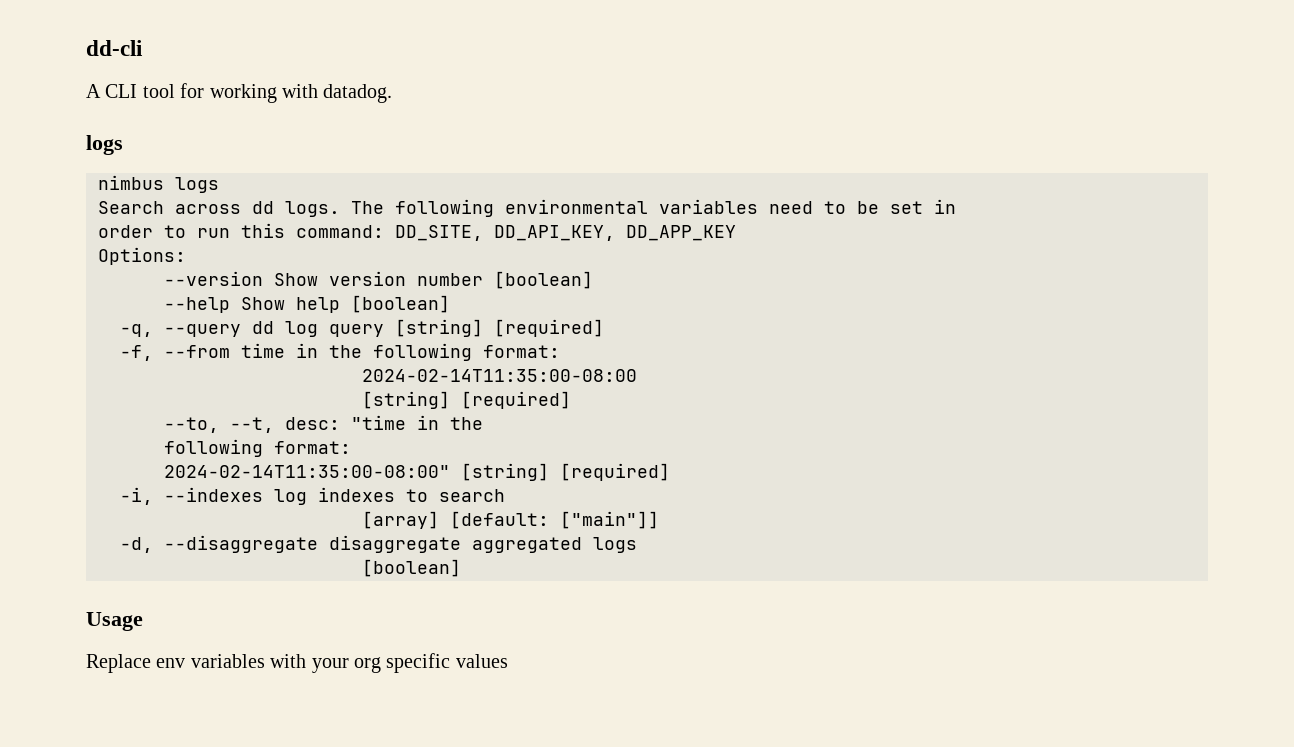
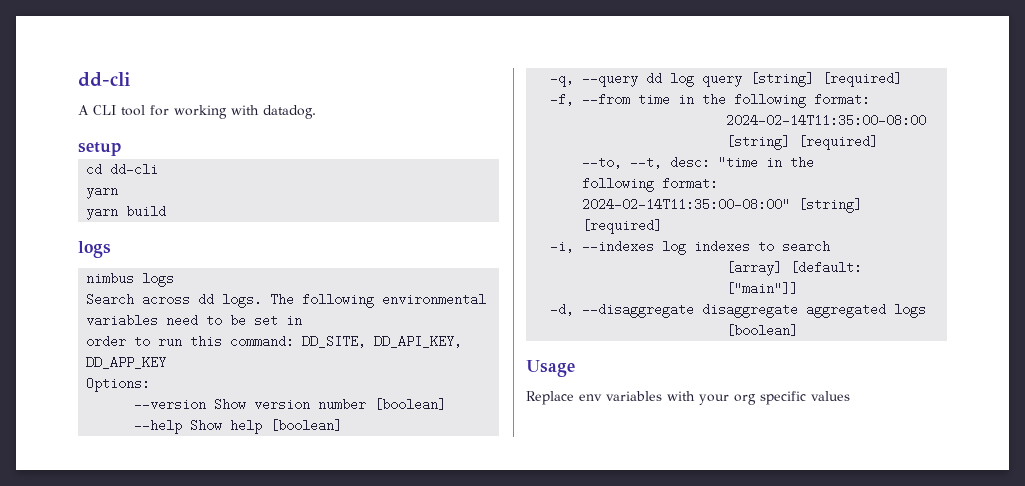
(393, 93) none -> [78,142,121,156] [86,163,159,176] [86,184,119,199] [86,205,167,220] // setup // cd dd-cli // yarn // yarn build

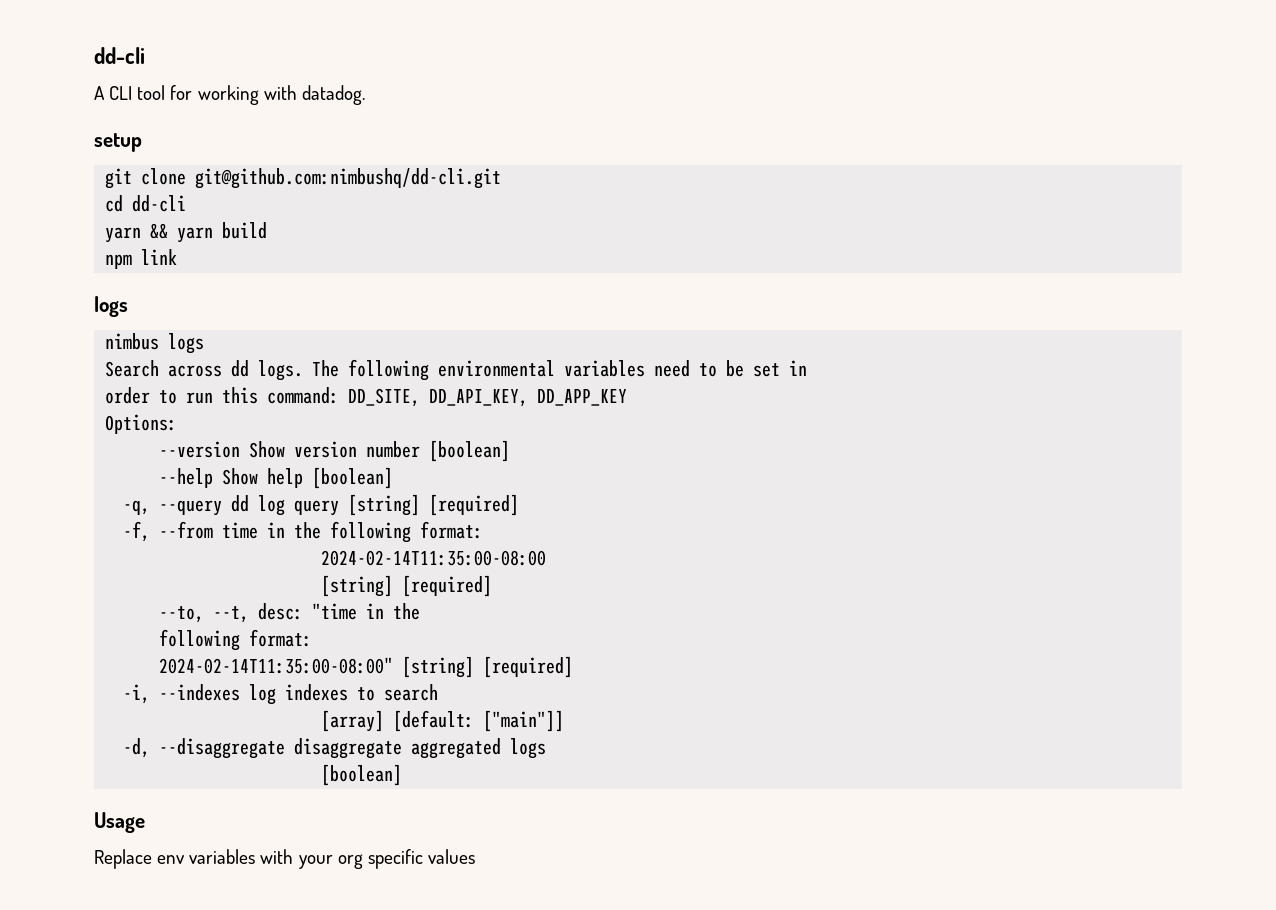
(121, 149) none -> [105,168,502,189] // git clone git@github.com:nimbushq/dd-cli.git
(119, 191) // -> [150,223,169,239] &&
(167, 211) none -> [105,249,178,269] // npm link

